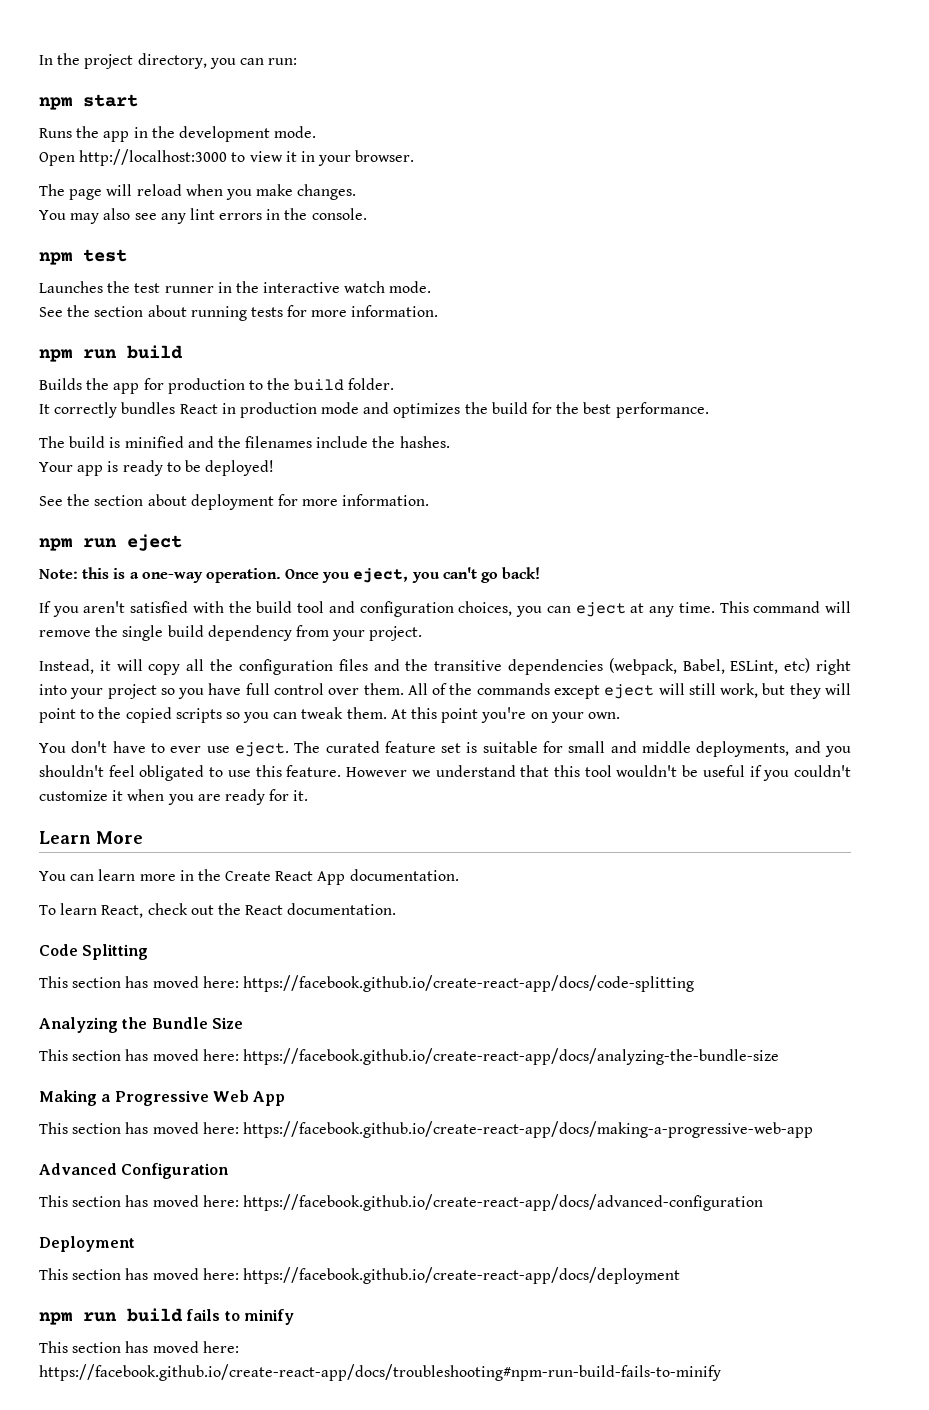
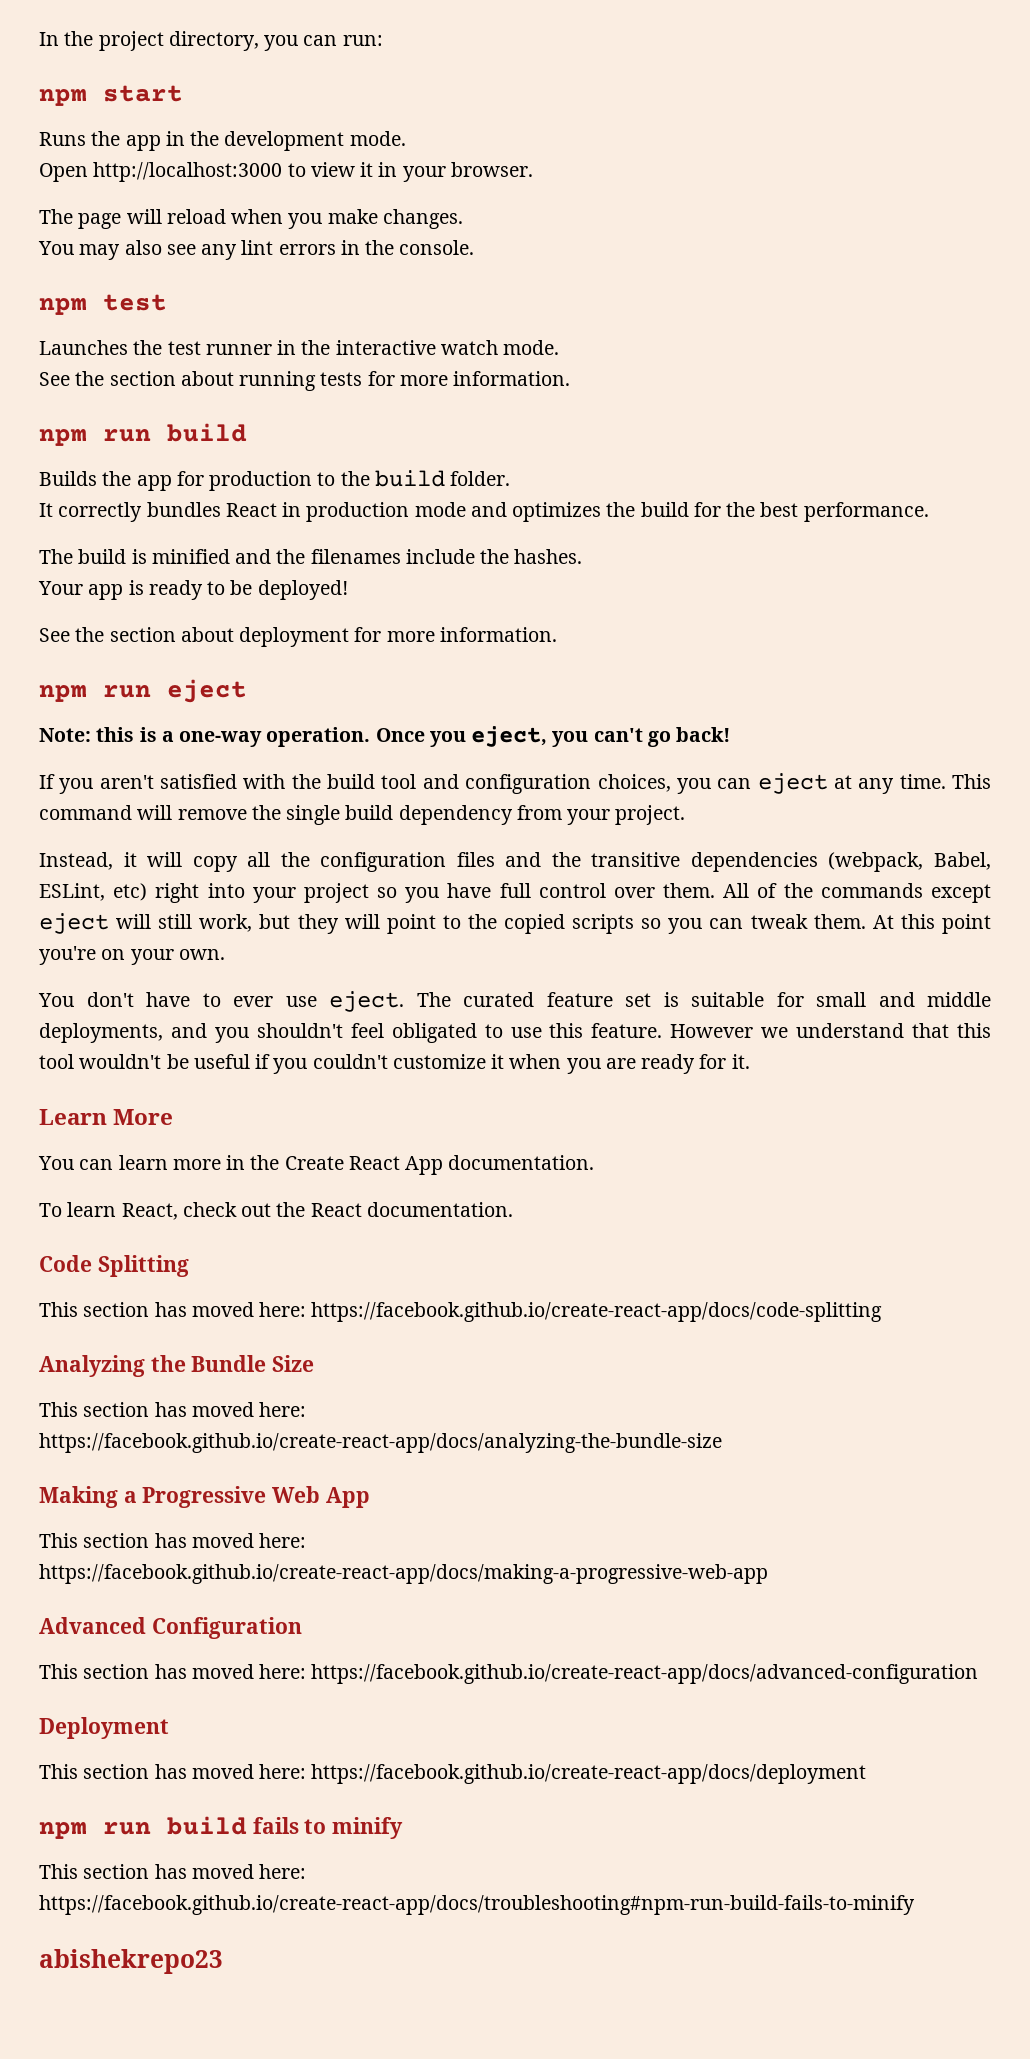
(721, 1372) none -> [39,1949,223,1974] // abishekrepo23

